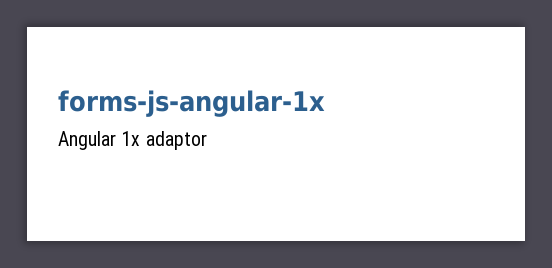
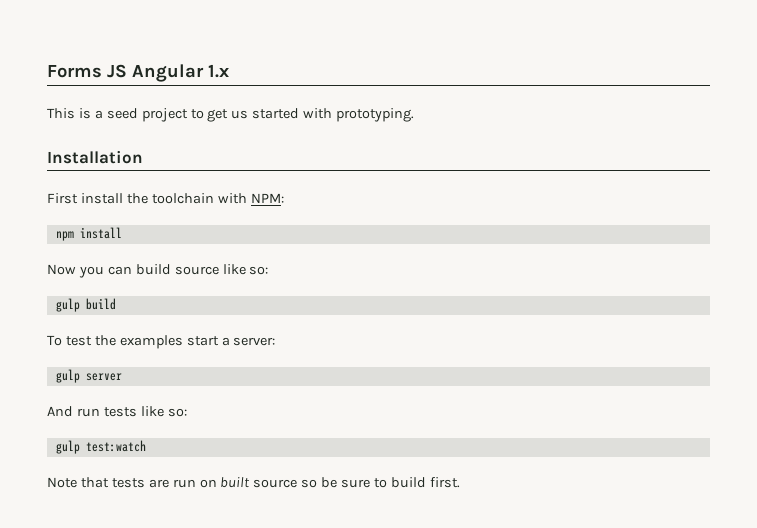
[58,90,325,117] [58,131,207,150] forms-js-angular-1x // Angular 1x adaptor -> [47,64,229,82] [47,108,415,122] [47,150,143,164] [47,193,284,204] [55,227,122,241] [47,264,269,278] [55,298,116,312] [47,335,276,349] [55,369,122,383] [47,406,187,417] [55,440,146,454] [47,477,460,488] Forms JS Angular 1.x // This is a seed project to get us started with prototyping. // Installation // First install the toolchain with NPM: // npm install // Now you can build source like so: // gulp build // To test the examples start a server: // gulp server // And run tests like so: // gulp test:watch // Note that tests are run on built source so be sure to build first.

